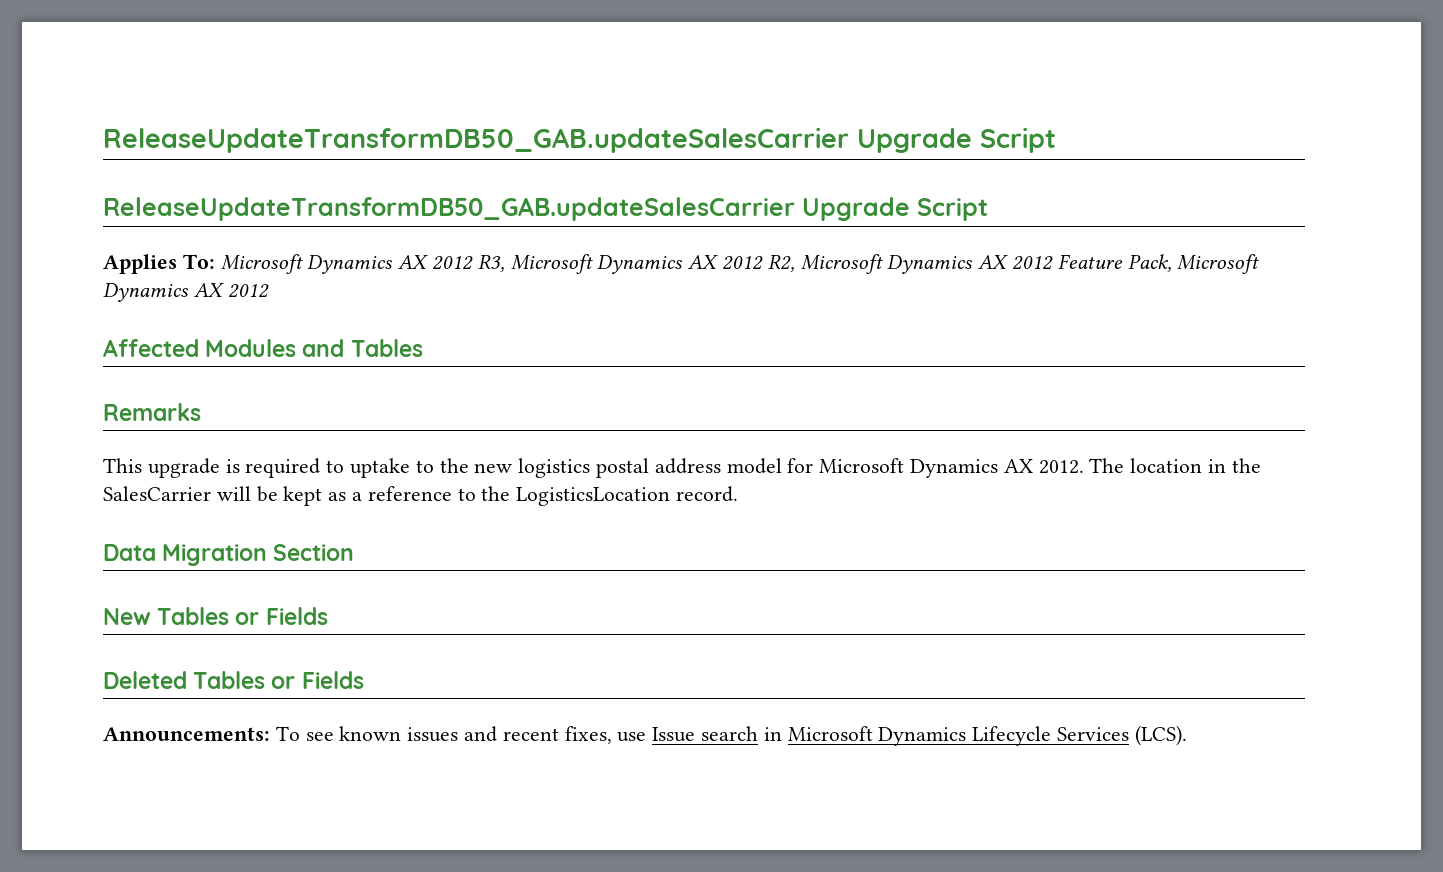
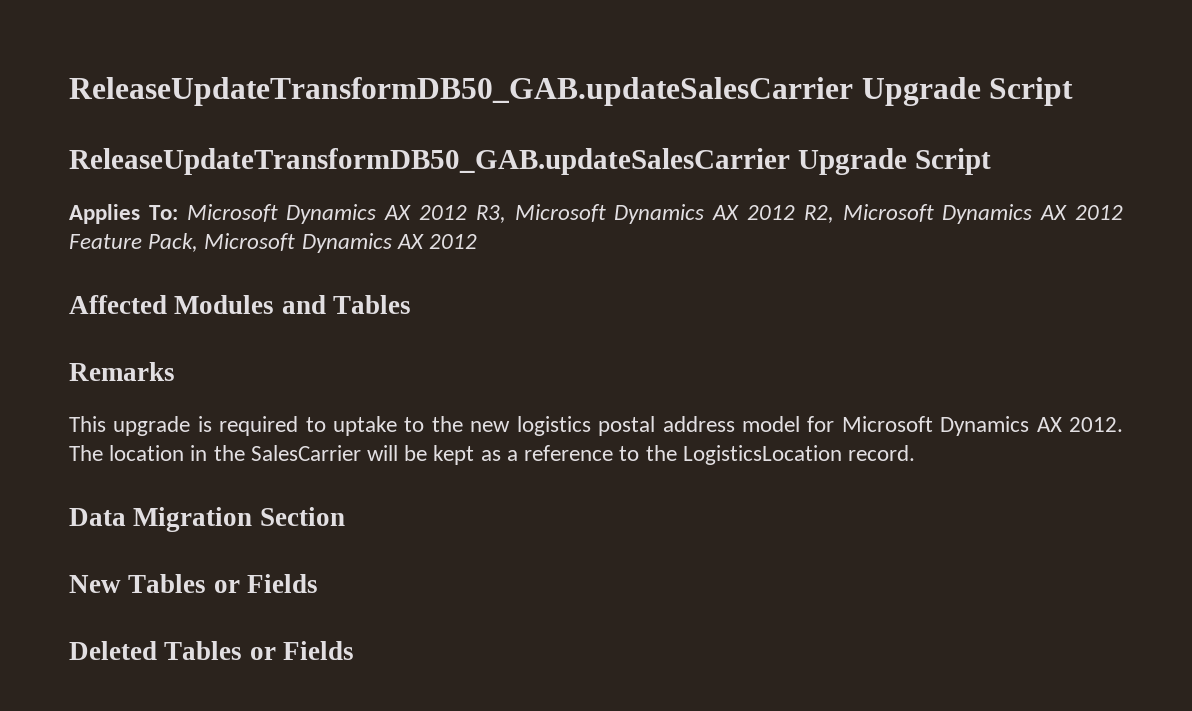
[103,725,1187,746] // Announcements: To see known issues and recent fixes, use Issue search in Microsoft Dynamics Lifecycle Services (LCS). -> (354, 650) none

